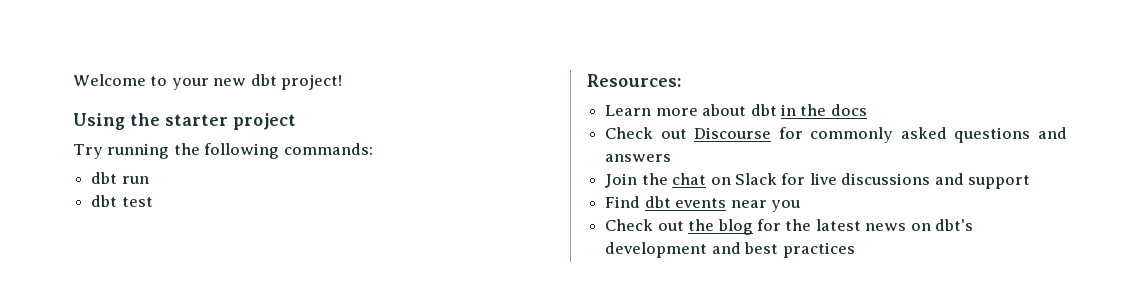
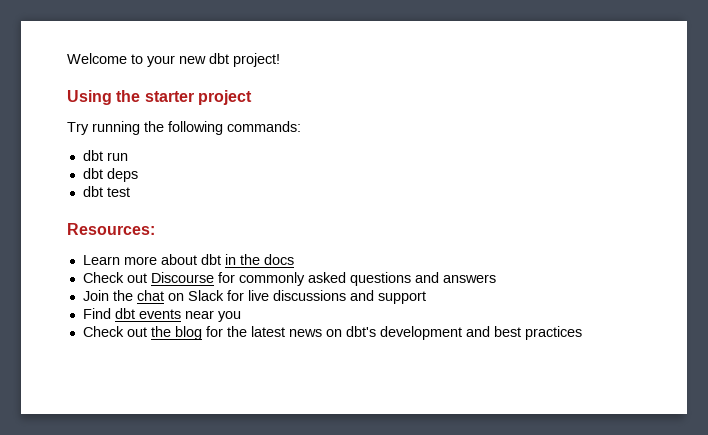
(149, 180) none -> [82,168,138,182] // dbt deps

